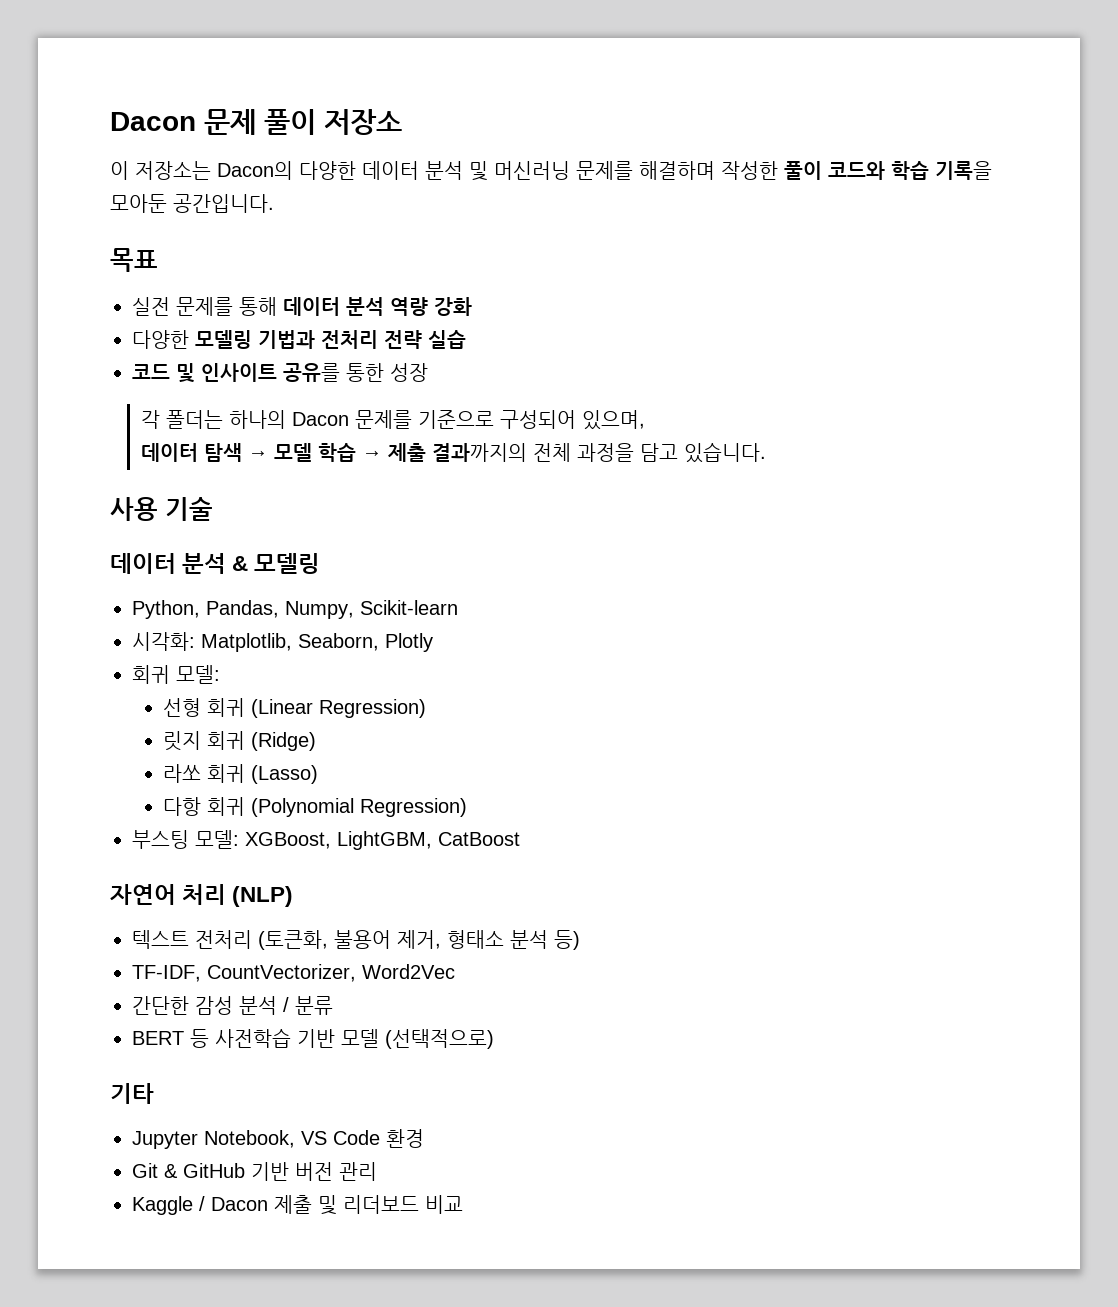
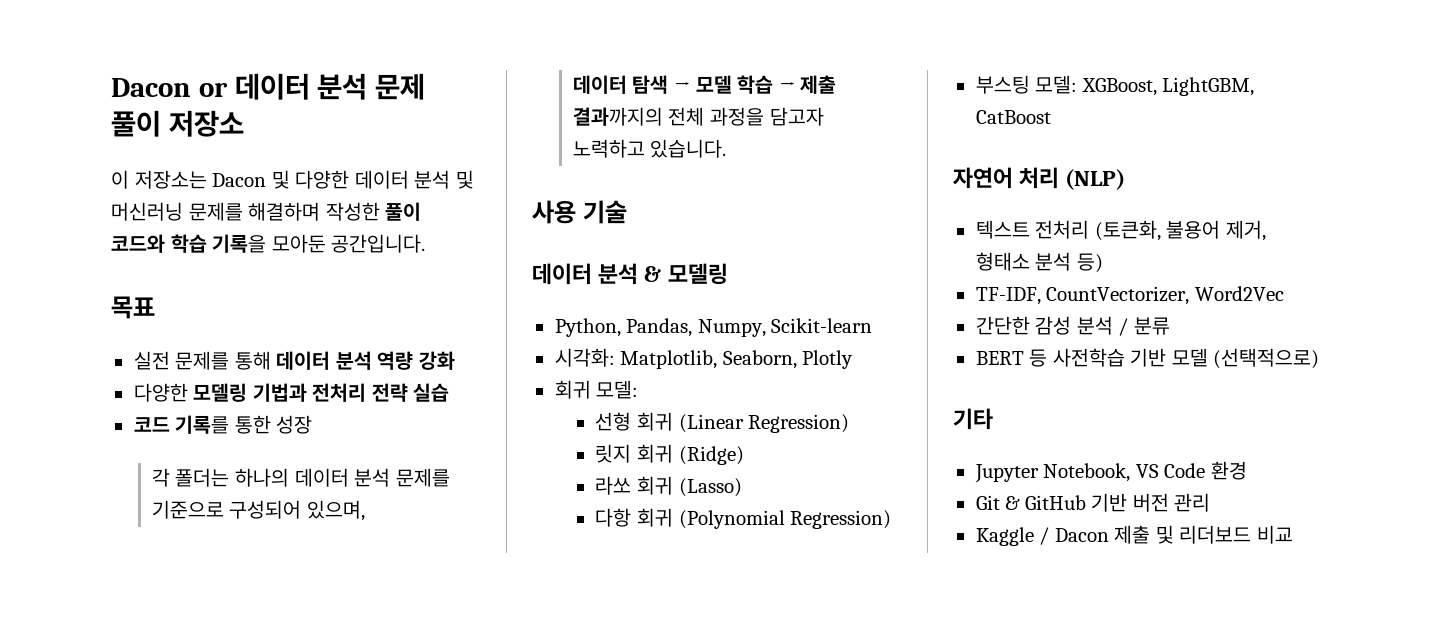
[110,112,196,131] Dacon -> [111,73,368,100] Dacon or 데이터 분석
[217,161,293,180] Dacon의 -> [212,170,290,189] Dacon 및
[176,363,340,383] 및 인사이트 공유를 -> [175,415,230,434] 기록를
[292,412,350,426] Dacon -> [294,468,391,487] 데이터 분석
[640,443,679,462] 담고 -> [769,107,824,126] [572,139,645,158] 담고자 노력하고

